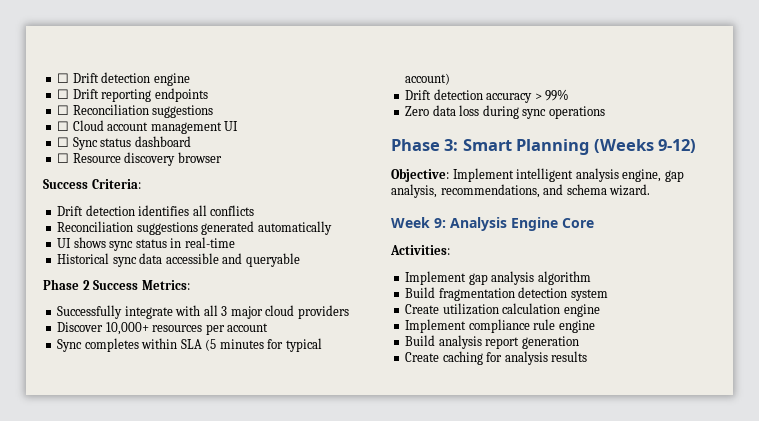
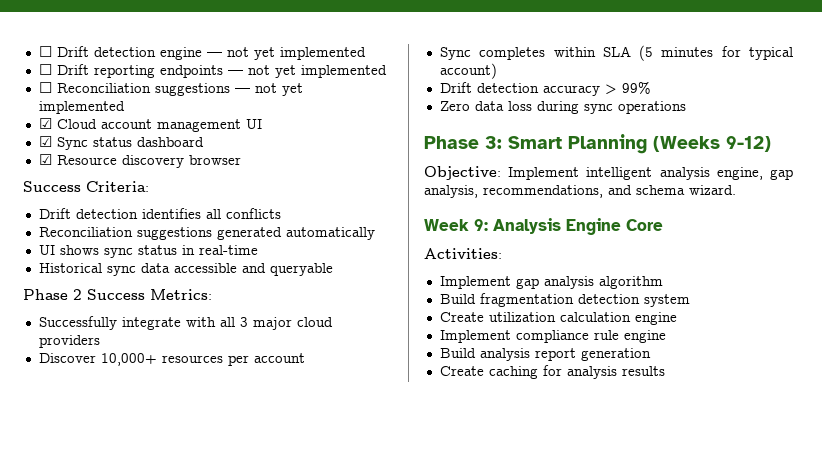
(190, 79) none -> [206,47,366,60] — not yet implemented
(208, 95) none -> [227,65,387,78] — not yet implemented
[57,121,70,131] // ☐ -> [234,83,303,96] [38,101,125,114] [38,118,52,129] — not yet implemented // ☑
[57,137,70,147] ☐ -> [38,136,52,147] ☑
[57,153,70,163] ☐ -> [38,154,52,165] ☑

